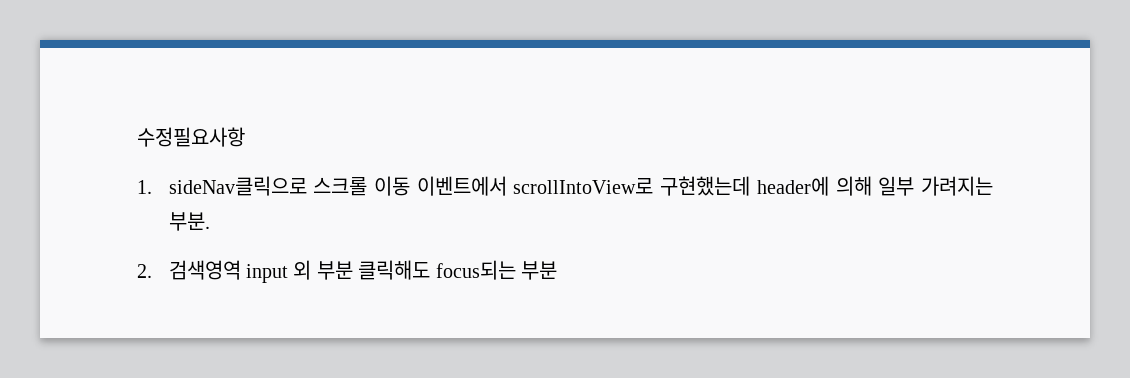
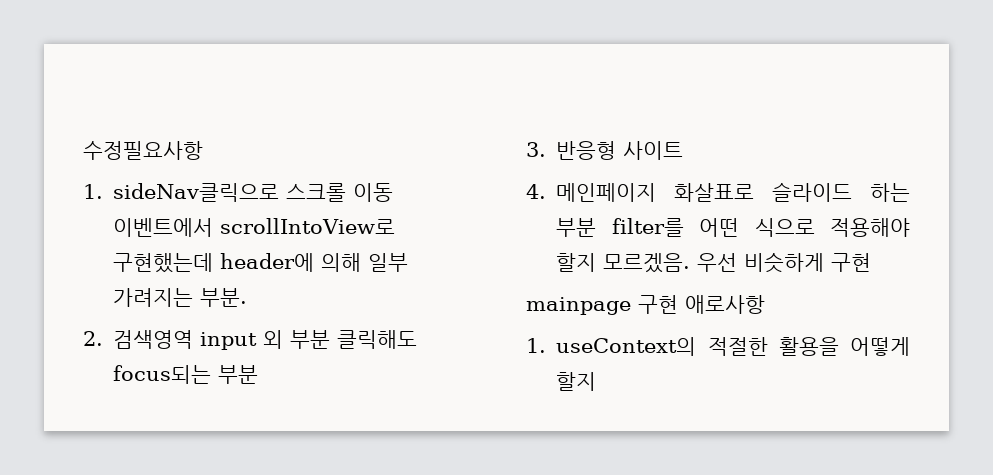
(558, 270) none -> [526,141,684,160] [526,182,910,202] [556,218,910,237] [556,252,872,273] [526,295,765,315] [526,337,910,356] [556,372,597,391] // 3. 반응형 사이트 // 4. 메인페이지 화살표로 슬라이드 하는 부분 filter를 어떤 식으로 적용해야 할지 모르겠음. 우선 비슷하게 구현 // mainpage 구현 애로사항 // 1. useContext의 적절한 활용을 어떻게 할지

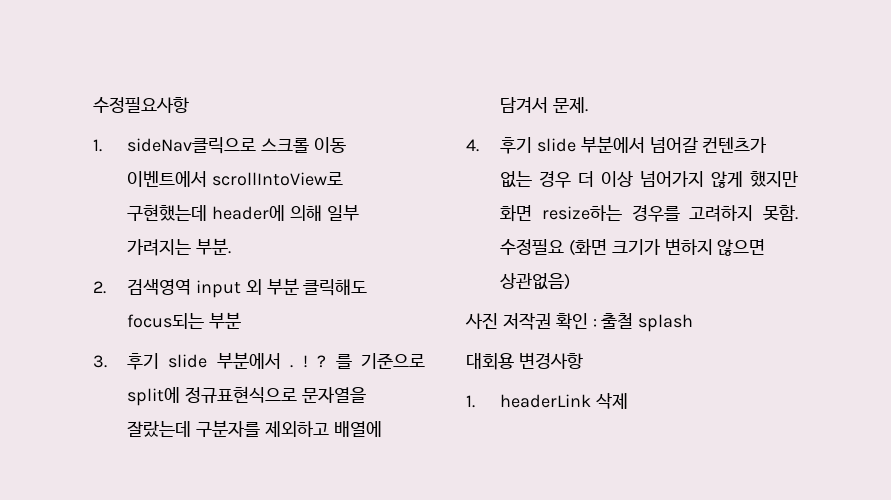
[556,141,684,160] [526,182,910,202] [556,218,910,237] [556,252,872,273] [526,295,765,315] [526,337,910,356] [556,372,597,391] 반응형 사이트 // 4. 메인페이지 화살표로 슬라이드 하는 부분 filter를 어떤 식으로 적용해야 할지 모르겠음. 우선 비슷하게 구현 // mainpage 구현 애로사항 // 1. useContext의 적절한 활용을 어떻게 할지 -> [127,352,425,370] [127,386,366,406] [127,420,382,437] [500,97,588,113] [466,136,768,154] [500,171,798,188] [500,204,798,222] [500,238,766,256] [500,273,571,290] [465,312,694,332] [466,352,583,370] [466,393,628,409] 후기 slide 부분에서 . ! ? 를 기준으로 split에 정규표현식으로 문자열을 잘랐는데 구분자를 제외하고 배열에 담겨서 문제. // 4. 후기 slide 부분에서 넘어갈 컨텐츠가 없는 경우 더 이상 넘어가지 않게 했지만 화면 resize하는 경우를 고려하지 못함. 수정필요 (화면 크기가 변하지 않으면 상관없음) // 사진 저작권 확인 : 출철 splash // 대회용 변경사항 // 1. headerLink 삭제

